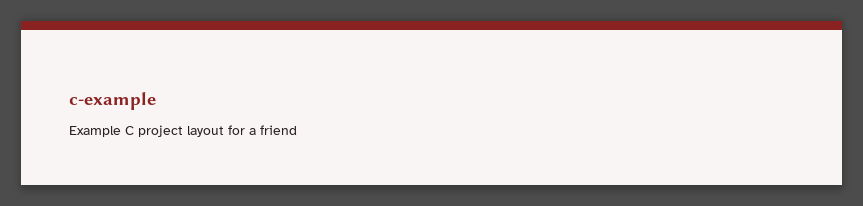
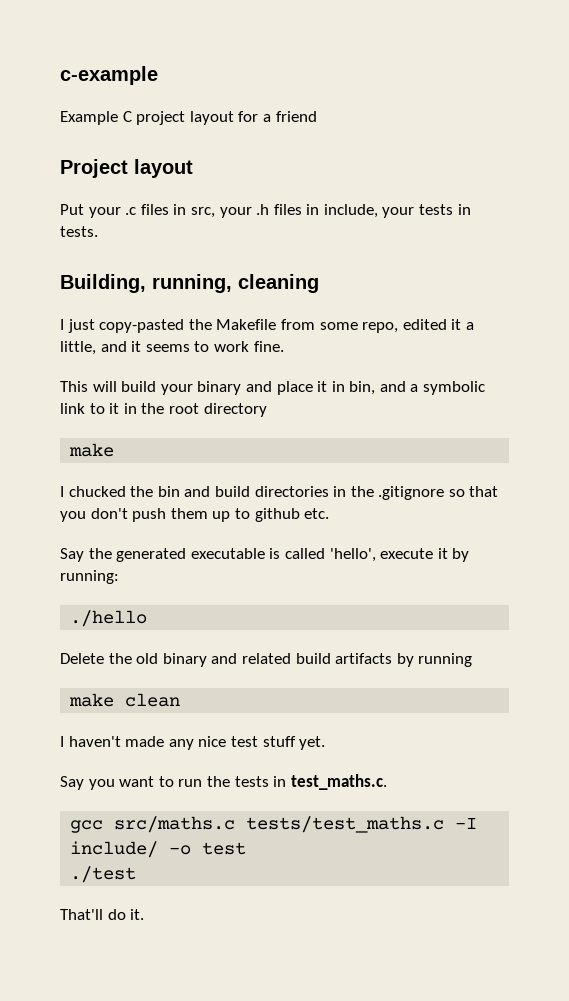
(297, 130) none -> [60,159,193,178] [60,204,471,218] [60,226,98,237] [60,274,319,293] [60,319,474,333] [60,341,284,355] [60,381,486,395] [60,403,267,417] [69,443,115,457] [60,486,499,500] [60,508,330,522] [60,548,470,562] [60,570,119,584] [70,610,148,627] [60,653,473,667] [69,693,181,707] [60,736,326,750] [60,774,387,790] [70,816,478,833] [70,841,247,858] [70,866,137,883] [60,909,145,920] // Project layout // Put your .c files in src, your .h files in include, your tests in tests. // Building, running, cleaning // I just copy-pasted the Makefile from some repo, edited it a little, and it seems to work fine. // This will build your binary and place it in bin, and a symbolic link to it in the root directory // make // I chucked the bin and build directories in the .gitignore so that you don't push them up to github etc. // Say the generated executable is called 'hello', execute it by running: // ./hello // Delete the old binary and related build artifacts by running // make clean // I haven't made any nice test stuff yet. // Say you want to run the tests in test_maths.c. // gcc src/maths.c tests/test_maths.c -I include/ -o test // ./test // That'll do it.

